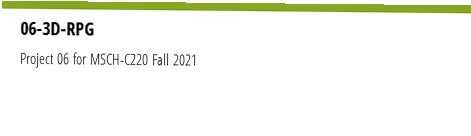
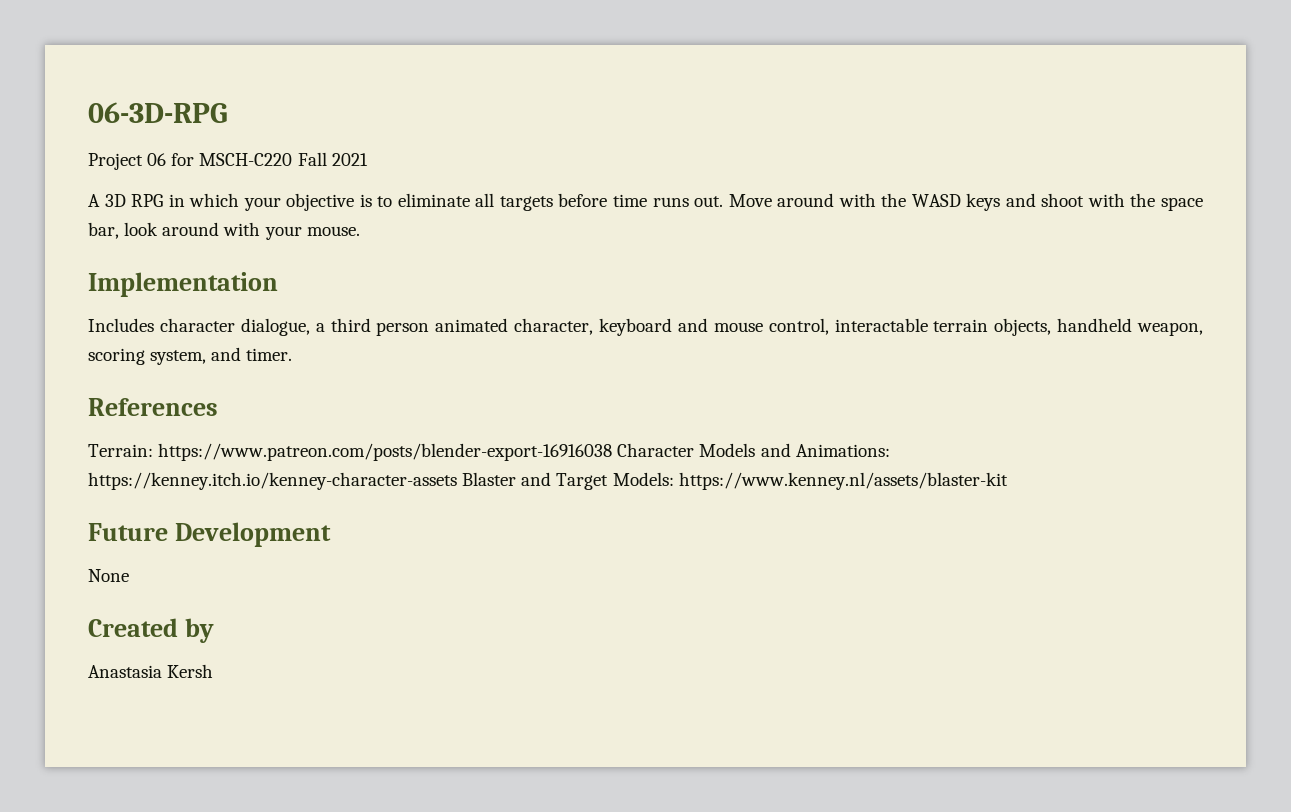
(199, 60) none -> [88,193,1203,211] [88,222,360,240] [88,272,278,297] [88,318,1203,336] [88,347,293,365] [88,398,218,416] [88,443,890,461] [88,472,1008,490] [88,522,331,547] [88,569,129,582] [88,618,214,643] [88,664,214,678] // A 3D RPG in which your objective is to eliminate all targets before time runs out. Move around with the WASD keys and shoot with the space bar, look around with your mouse. // Implementation // Includes character dialogue, a third person animated character, keyboard and mouse control, interactable terrain objects, handheld weapon, scoring system, and timer. // References // Terrain: https://www.patreon.com/posts/blender-export-16916038 Character Models and Animations: https://kenney.itch.io/kenney-character-assets Blaster and Target Models: https://www.kenney.nl/assets/blaster-kit // Future Development // None // Created by // Anastasia Kersh

